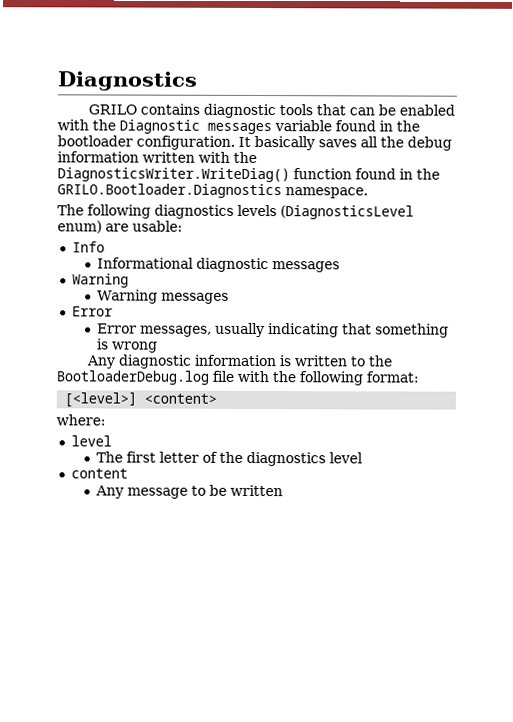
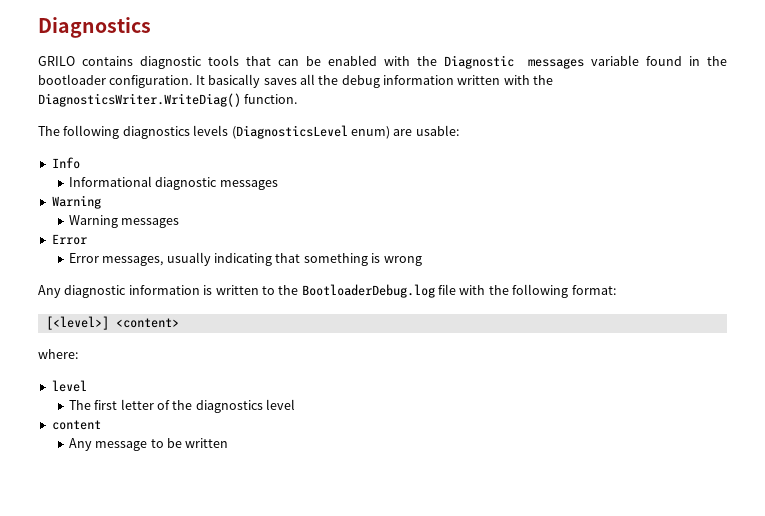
[293,168,440,180] [57,183,368,199] function found in the GRILO.Bootloader.Diagnostics namespace. -> [244,94,298,104] function.

